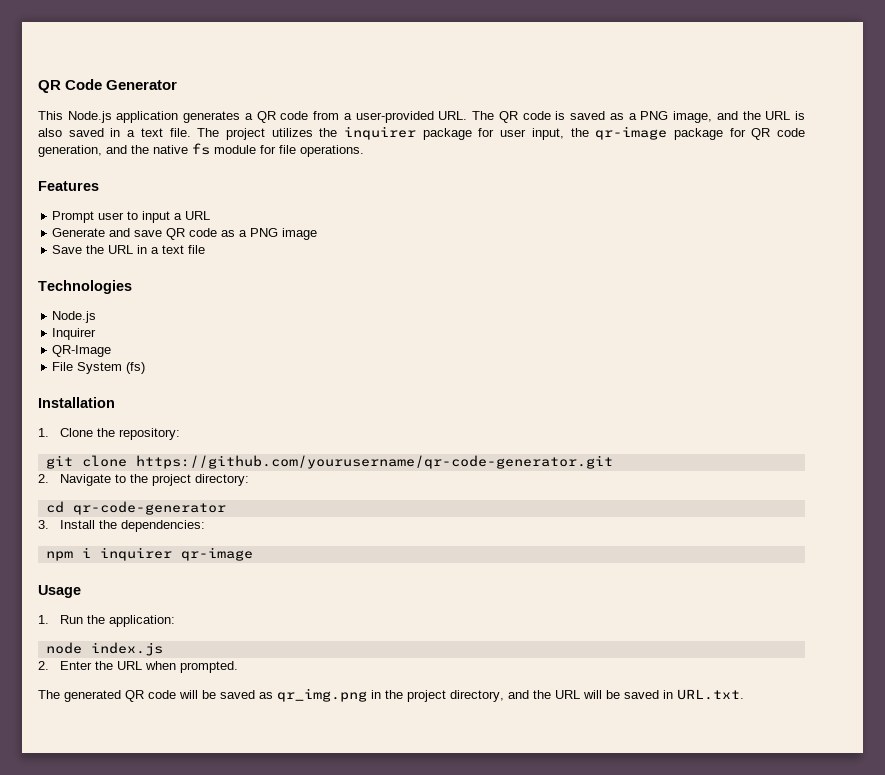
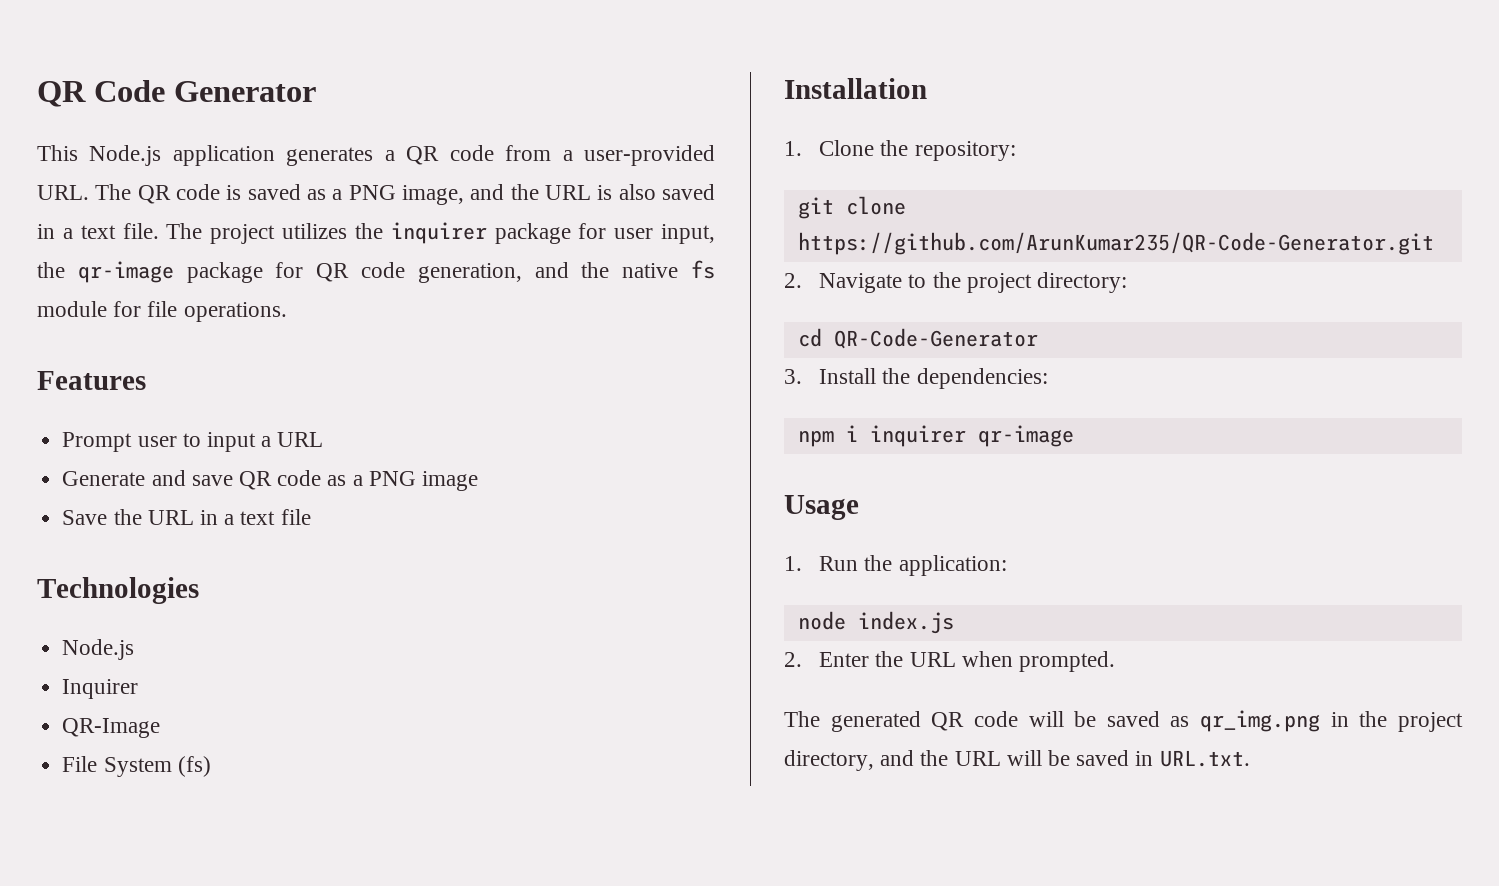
[135,455,613,469] https://github.com/yourusername/qr-code-generator.git -> [797,232,1434,255] https://github.com/ArunKumar235/QR-Code-Generator.git
[72,501,226,515] qr-code-generator -> [833,328,1038,349] QR-Code-Generator

